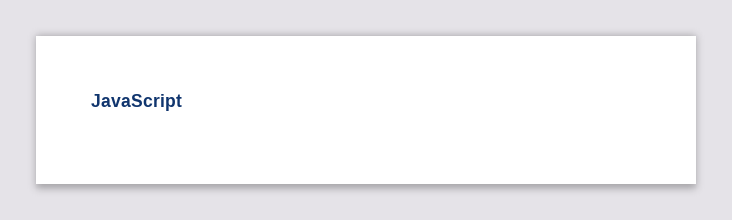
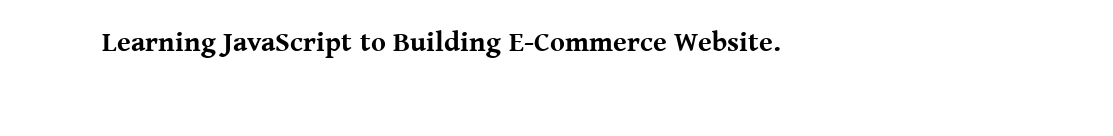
[91,94,182,111] JavaScript -> [102,30,782,58] Learning JavaScript to Building E-Commerce Website.

